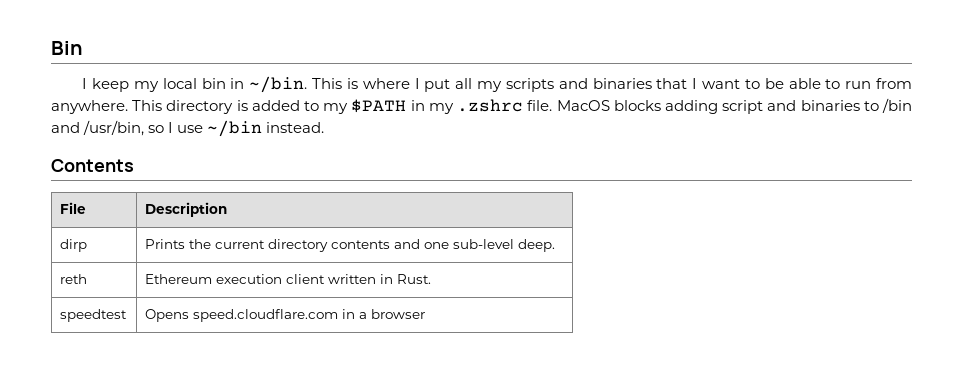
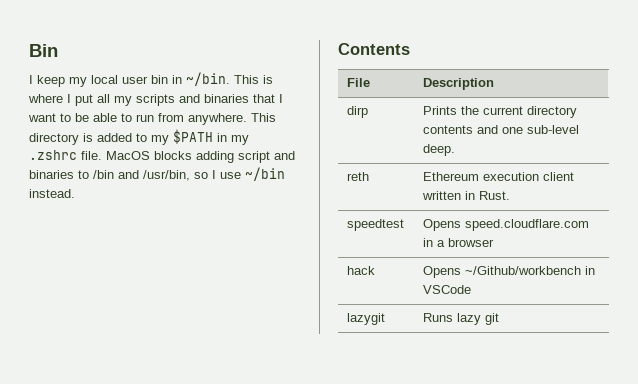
(197, 83) none -> [122,76,148,84] user
(426, 314) none -> [347,266,376,275] [423,266,596,278] [423,285,472,294] [347,313,386,325] [423,313,500,325] // hack | Opens ~/Github/workbench in VSCode // lazygit | Runs lazy git

